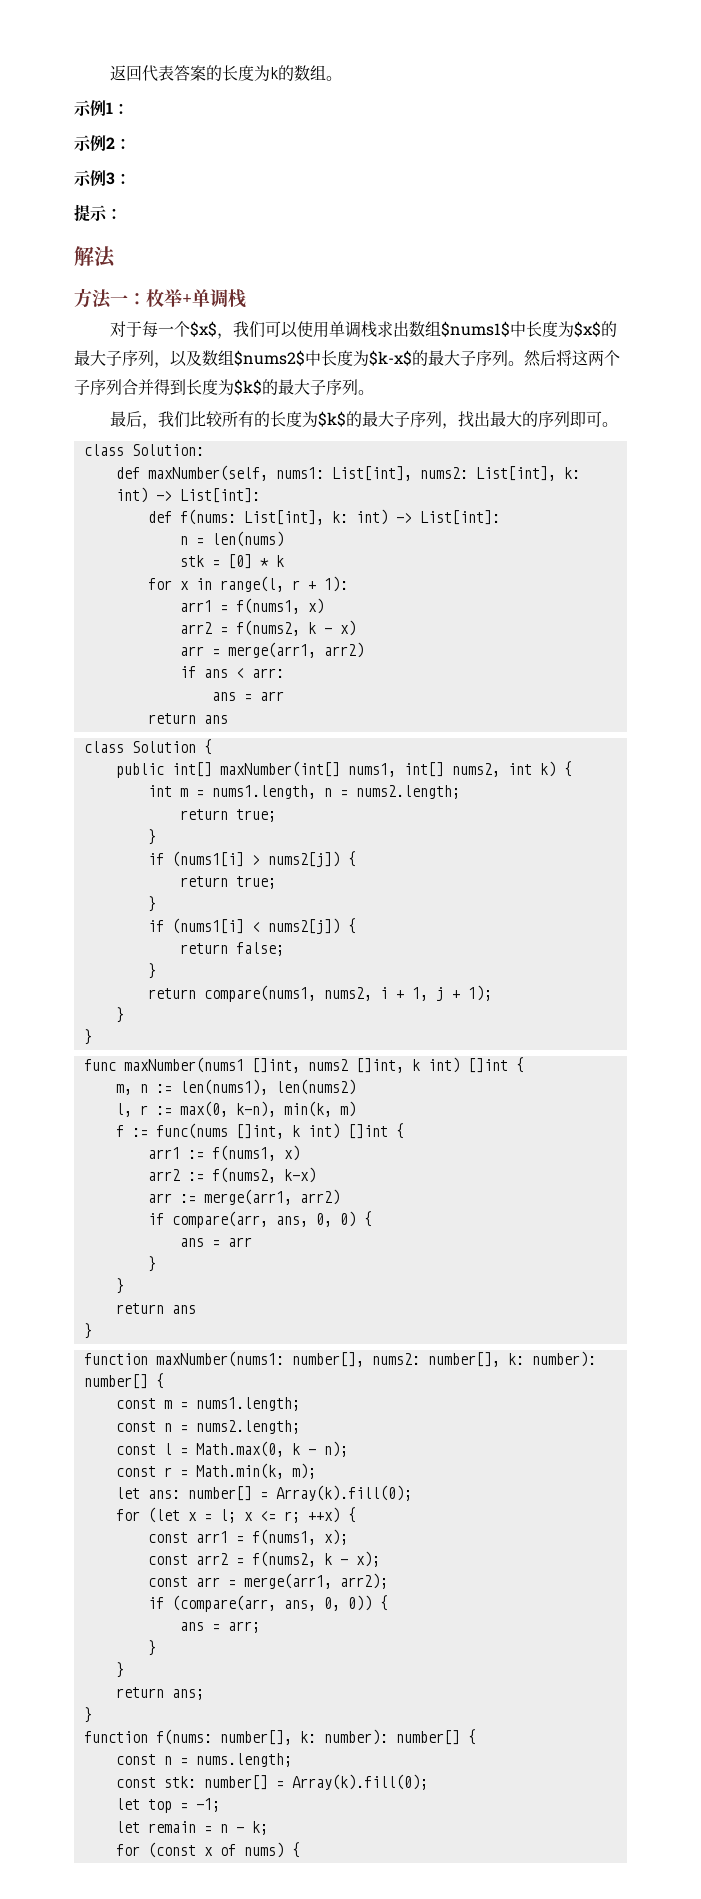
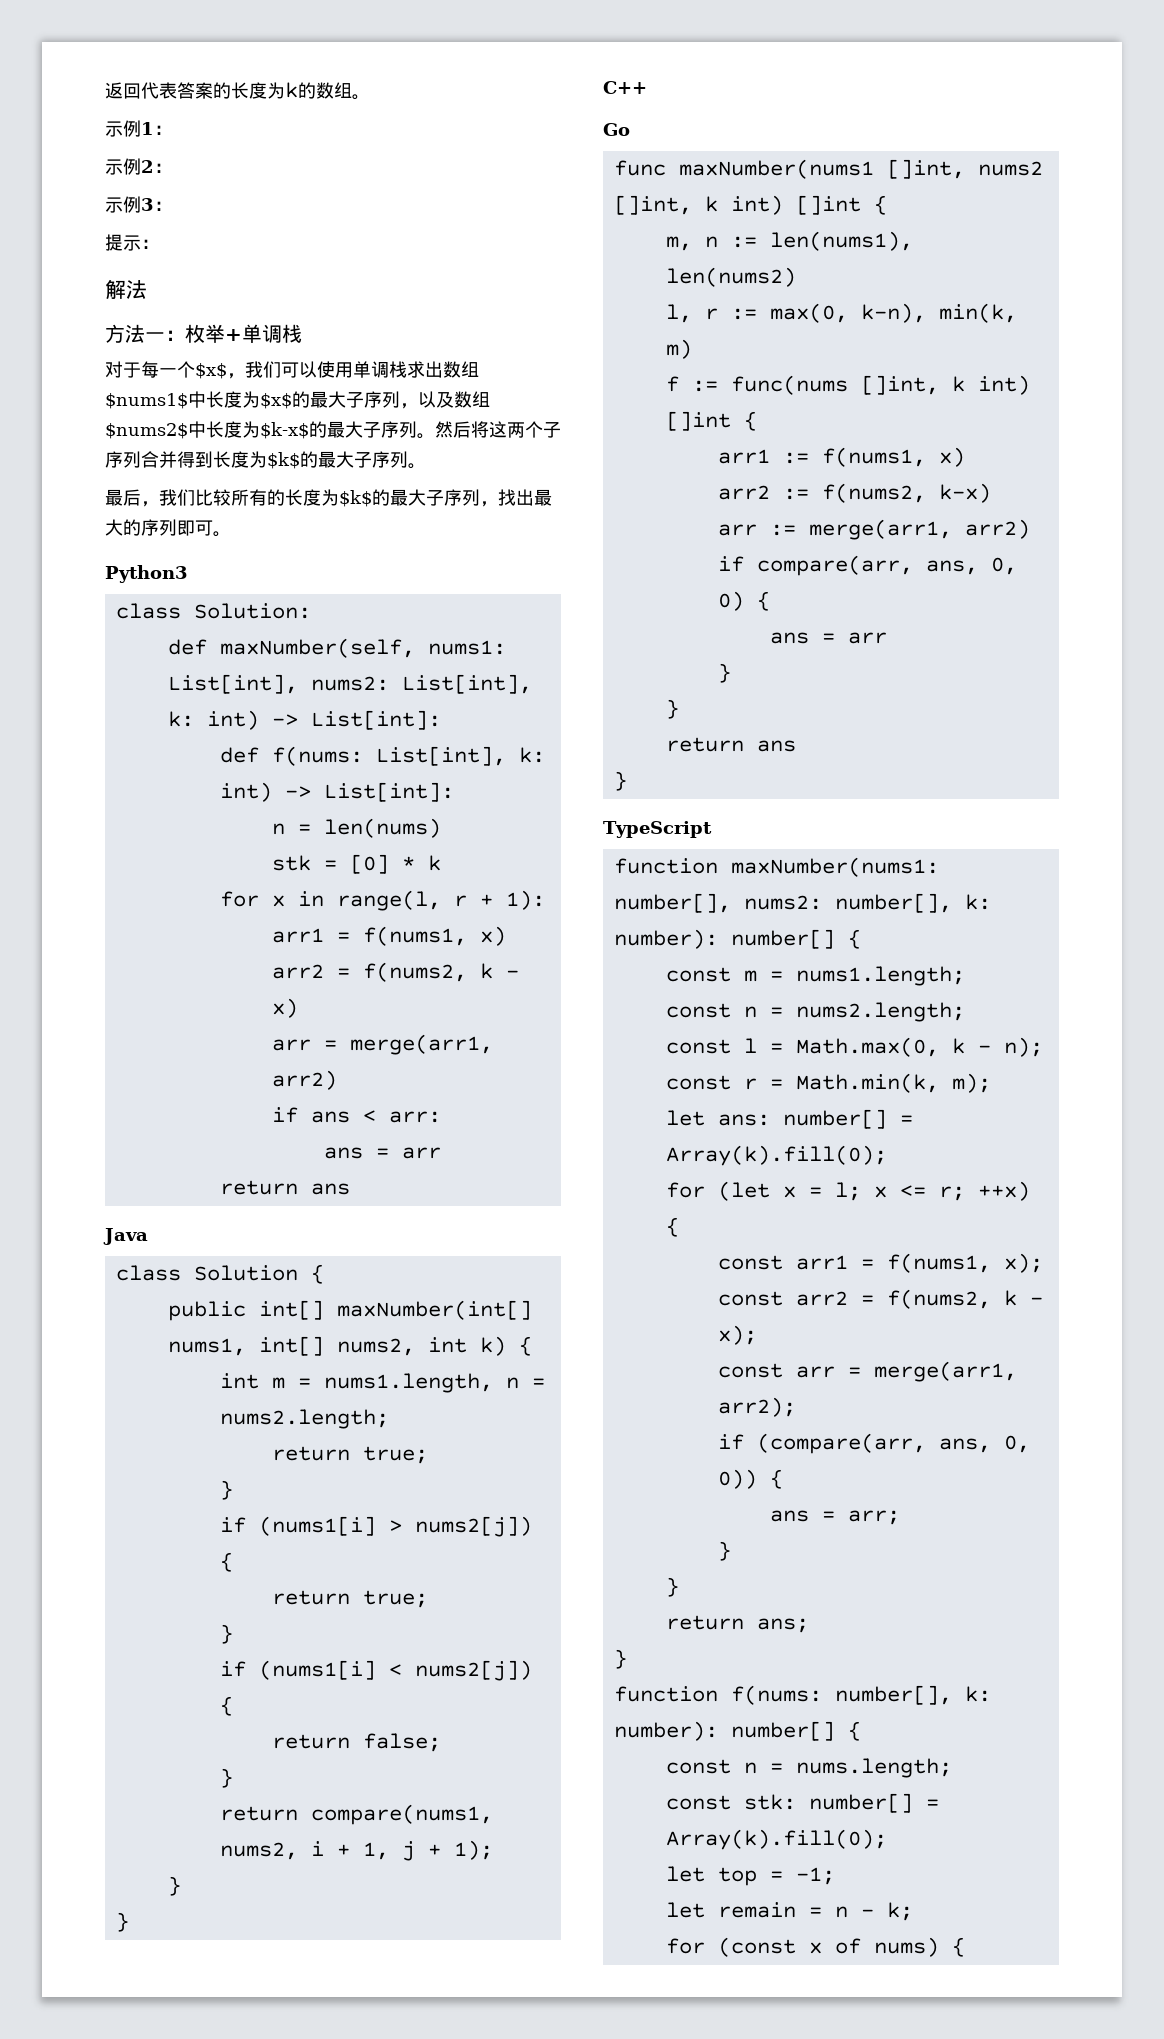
(618, 424) none -> [105,565,188,583] // Python3
(228, 719) none -> [103,1228,148,1245] // Java
(92, 1037) none -> [603,81,647,94] [603,123,630,136] // C++ // Go
(92, 1331) none -> [603,821,712,838] // TypeScript

